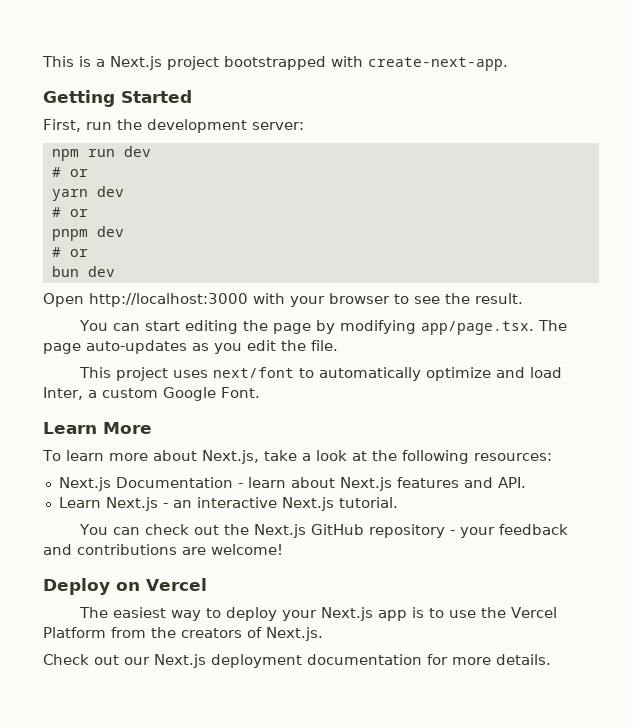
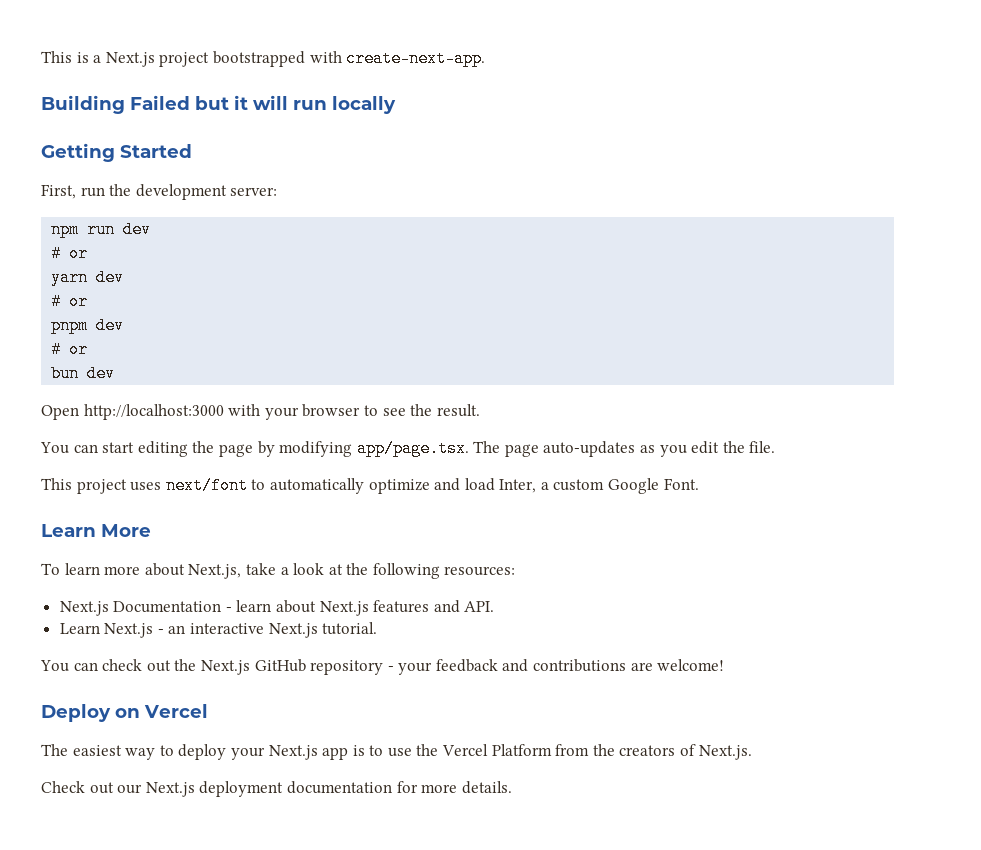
(508, 64) none -> [41,95,396,114] // Building Failed but it will run locally

